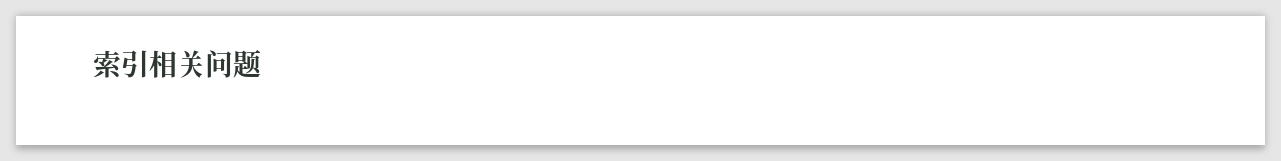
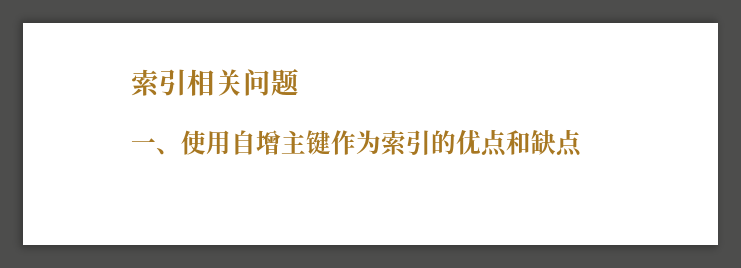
(261, 63) none -> [131,129,582,157] // 一、使用自增主键作为索引的优点和缺点

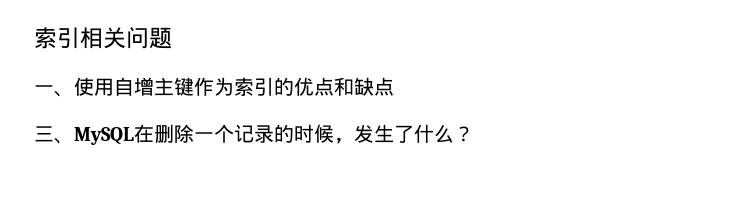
(582, 143) none -> [34,124,474,145] // 三、MySQL在删除一个记录的时候，发生了什么？

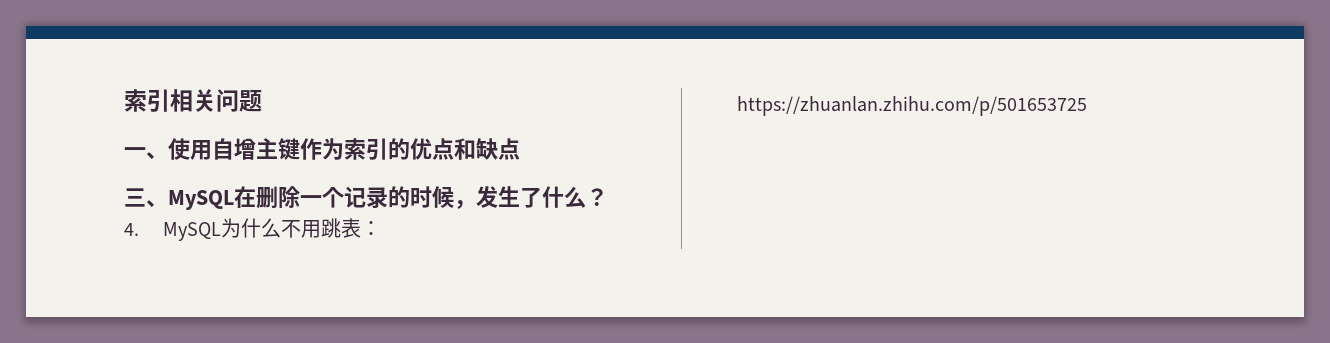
(474, 134) none -> [124,218,382,241] [737,96,1088,116] // 4. MySQL为什么不用跳表：https://zhuanlan.zhihu.com/p/501653725

